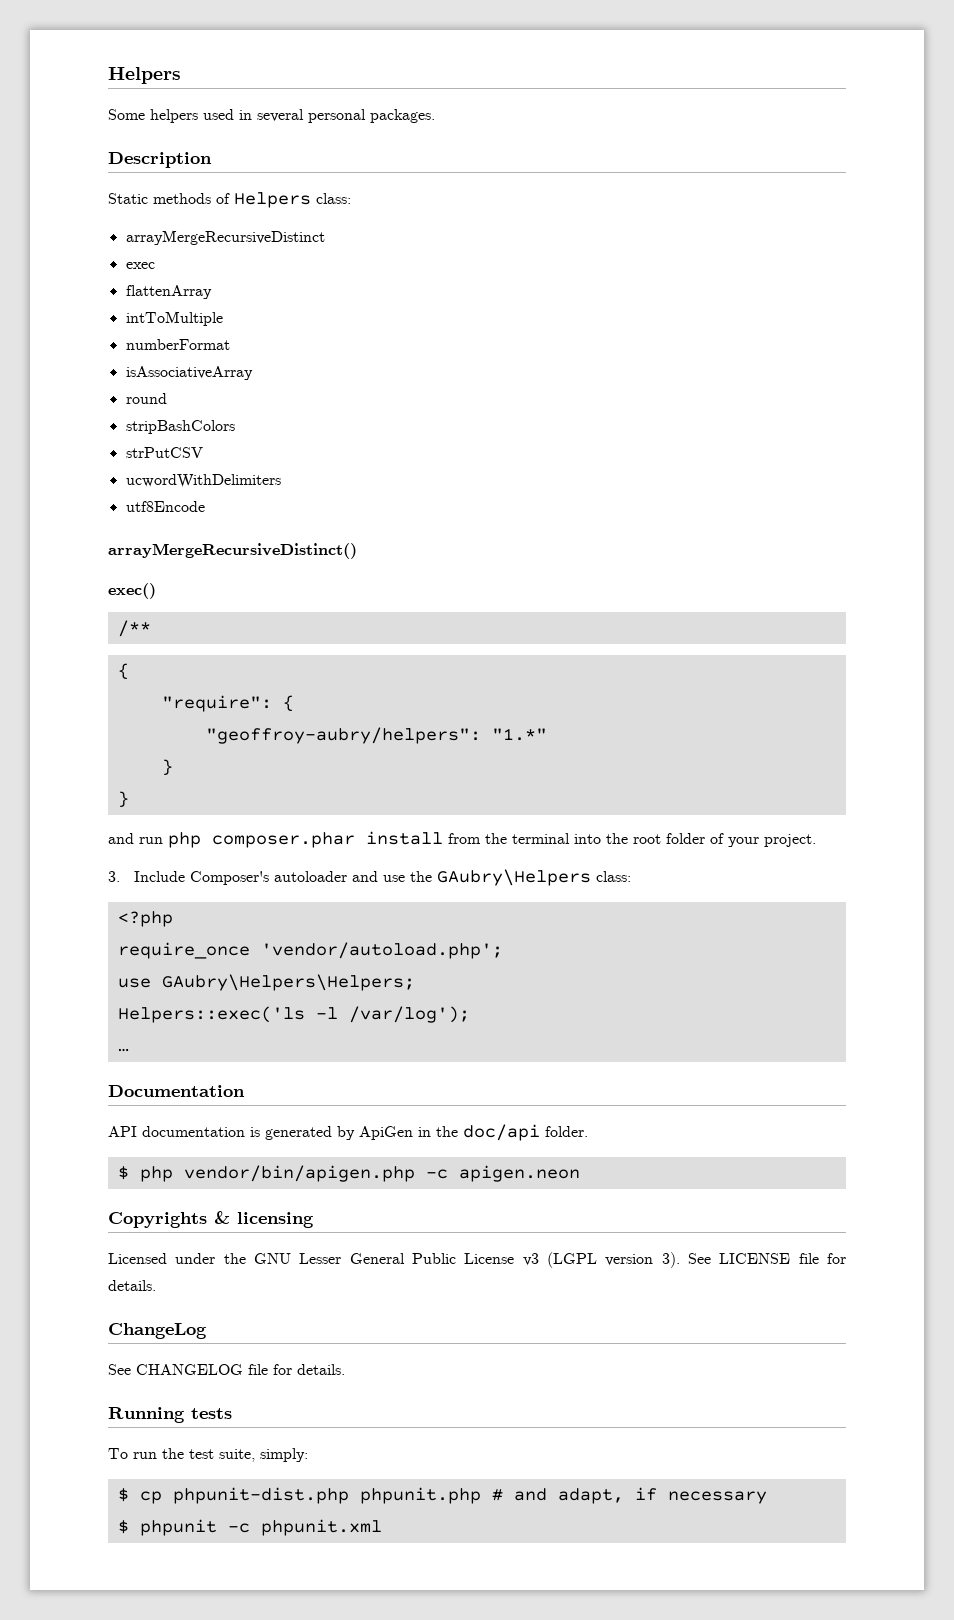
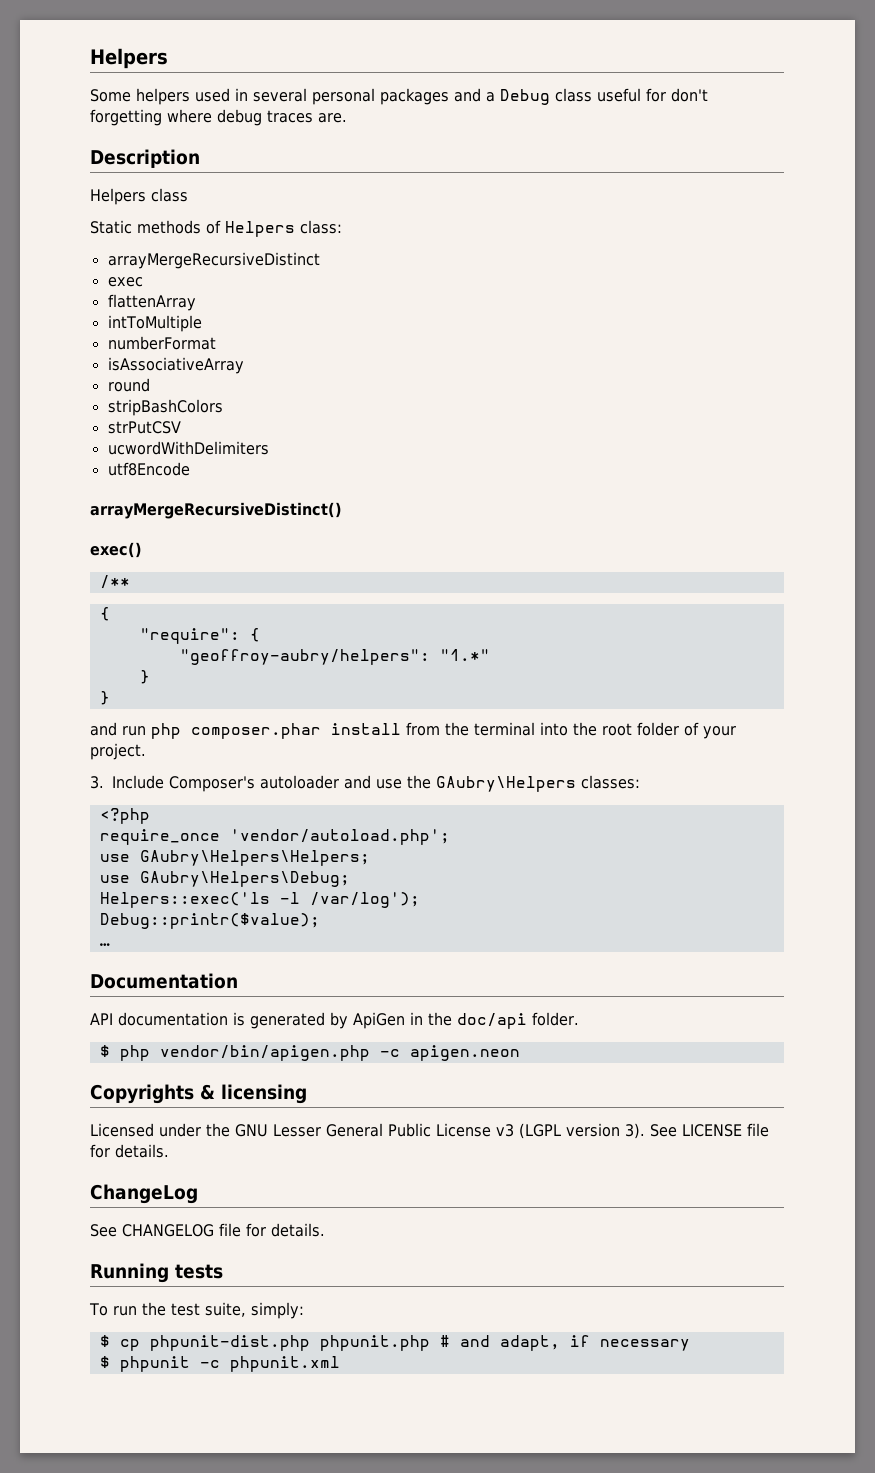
[370,109,435,123] packages. -> [380,88,708,105] [90,109,347,126] packages and a Debug class useful for don't forgetting where debug traces are.
(212, 160) none -> [90,188,188,205] // Helpers class
[596,871,632,882] class: -> [581,775,641,789] classes:
(415, 982) none -> [99,871,350,887] // use GAubry\Helpers\Debug;
(470, 1014) none -> [99,913,320,929] // Debug::printr($value);

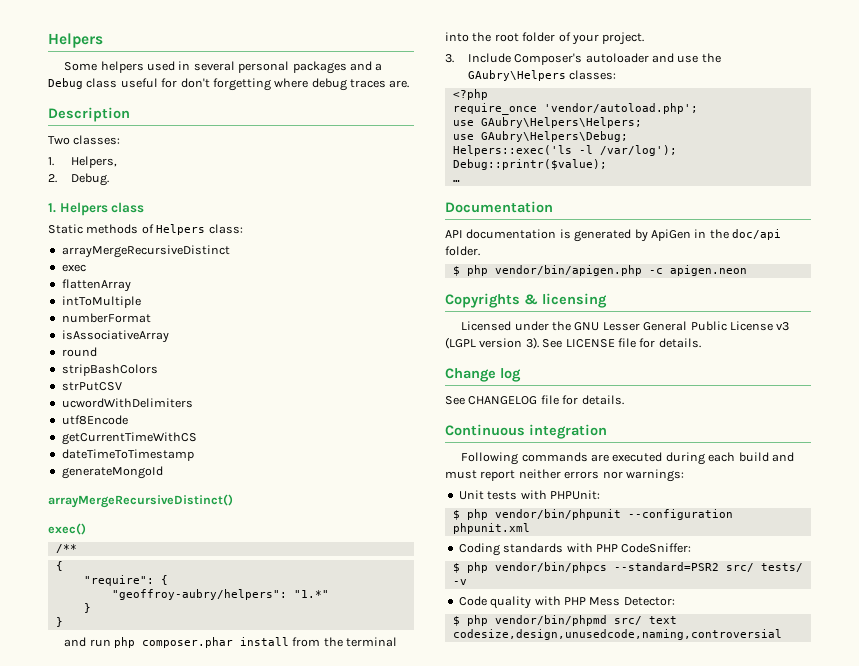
(200, 158) none -> [48,135,121,145] [48,156,117,168] [48,173,109,186] [48,203,56,213] Two classes: // 1. Helpers, // 2. Debug. // 1.
(190, 469) none -> [61,432,197,445] [61,449,194,461] [61,466,163,479] // getCurrentTimeWithCS // dateTimeToTimestamp // generateMongoId
[90,1184,198,1204] ChangeLog -> [445,368,521,382] Change log
[90,1263,223,1283] [89,1302,304,1319] [99,1335,690,1351] [99,1356,340,1372] Running tests // To run the test suite, simply: // $ cp phpunit-dist.php phpunit.php # and adapt, if necessary // $ phpunit -c phpunit.xml -> [445,424,607,439] [461,452,794,465] [445,469,684,482] [458,490,600,500] [452,509,733,520] [452,523,530,534] [458,543,692,556] [452,562,803,573] [452,579,467,585] [458,596,675,609] [452,615,677,626] [452,629,782,640] Continuous integration // Following commands are executed during each build and must report neither errors nor warnings: // Unit tests with PHPUnit: // $ php vendor/bin/phpunit --configuration phpunit.xml // Coding standards with PHP CodeSniffer: // $ php vendor/bin/phpcs --standard=PSR2 src/ tests/ -v // Code quality with PHP Mess Detector: // $ php vendor/bin/phpmd src/ text codesize,design,unusedcode,naming,controversial

